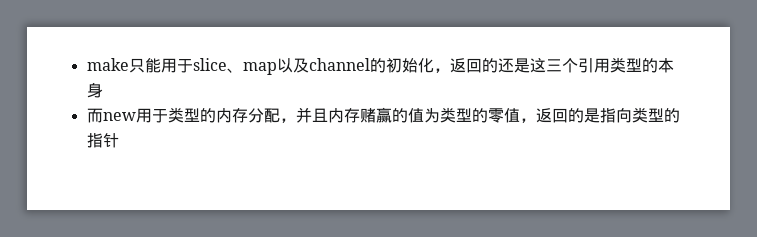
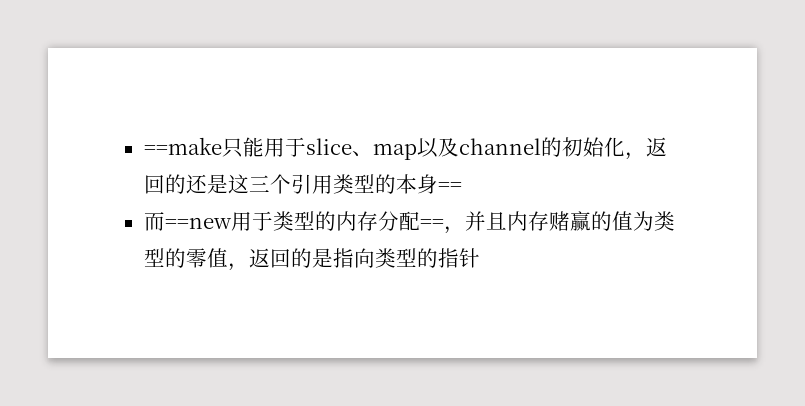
[86,58,129,71] make -> [143,137,222,155] ==make
(103, 90) none -> [437,182,462,192] ==
[102,112,136,121] new -> [164,217,232,229] ==new
(280, 115) none -> [419,219,444,229] ==

